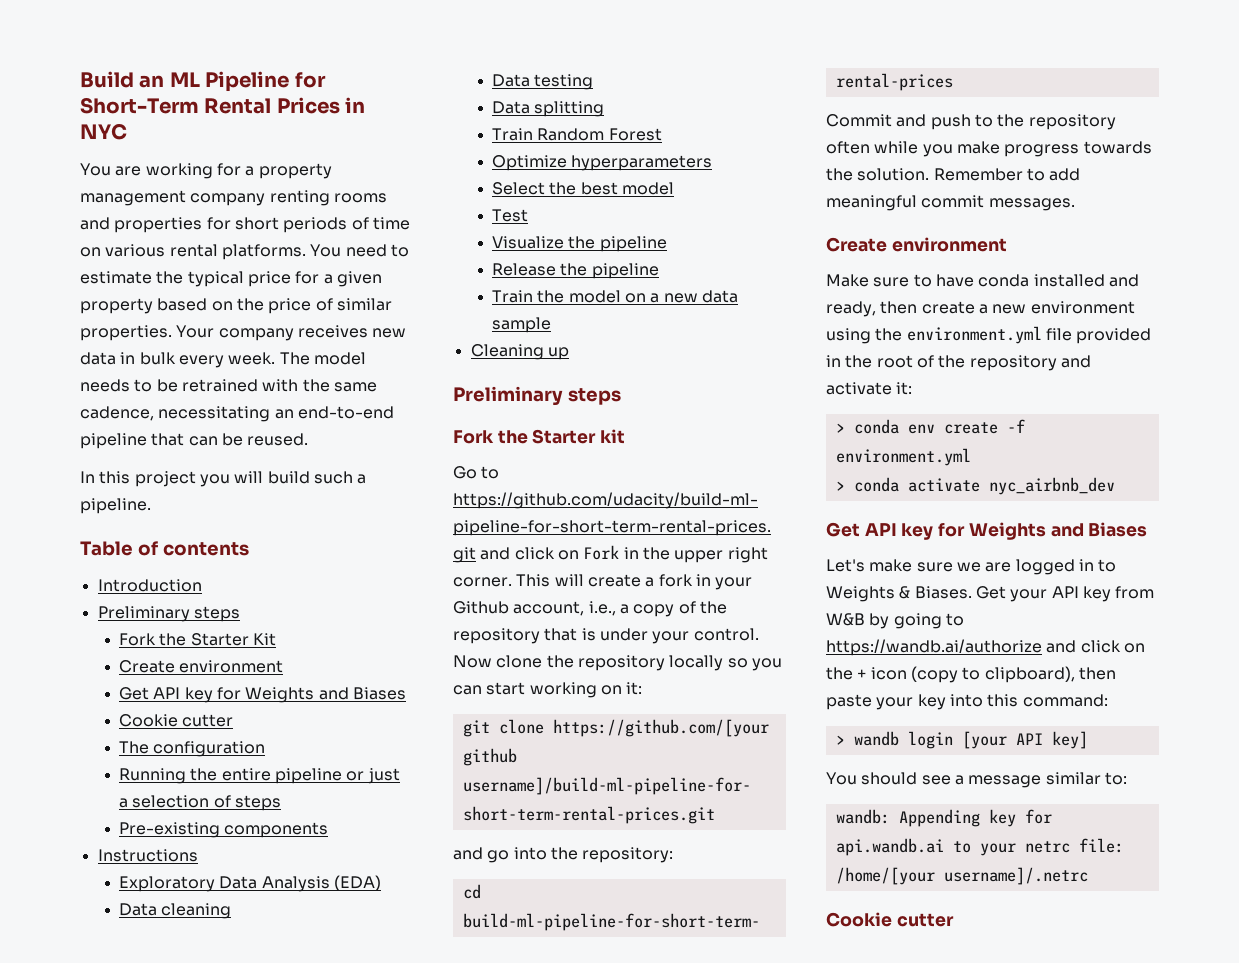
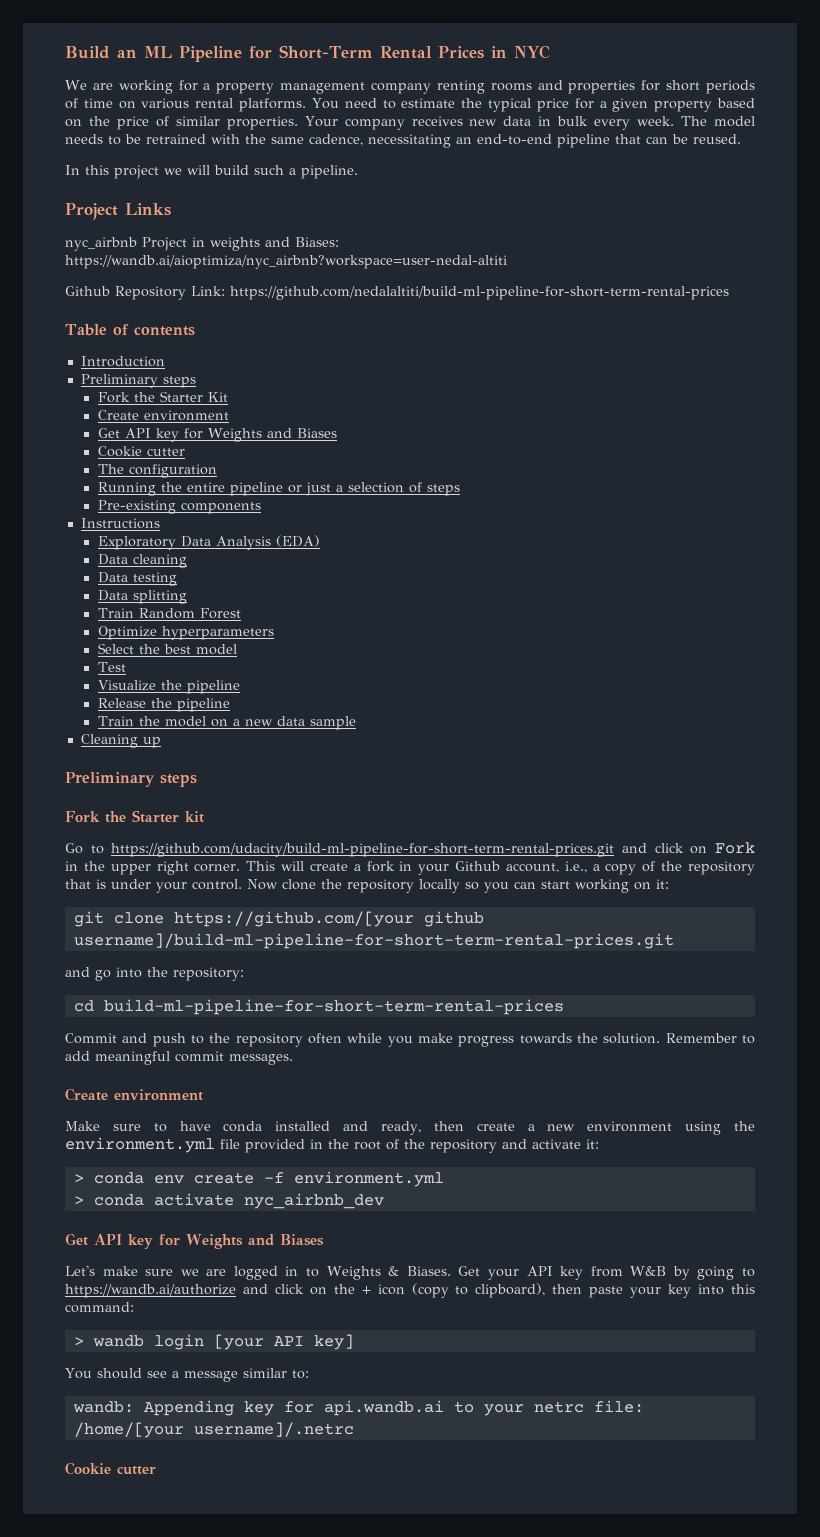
[80,163,111,176] You -> [65,80,87,90] We
[199,474,230,487] you -> [164,168,182,175] we
(151, 506) none -> [65,203,171,220] [65,237,339,251] [65,255,507,269] [65,286,729,300] // Project Links // nyc_airbnb Project in weights and Biases: https://wandb.ai/aioptimiza/nyc_airbnb?workspace=user-nedal-altiti // Github Repository Link: https://github.com/nedalaltiti/build-ml-pipeline-for-short-term-rental-prices

